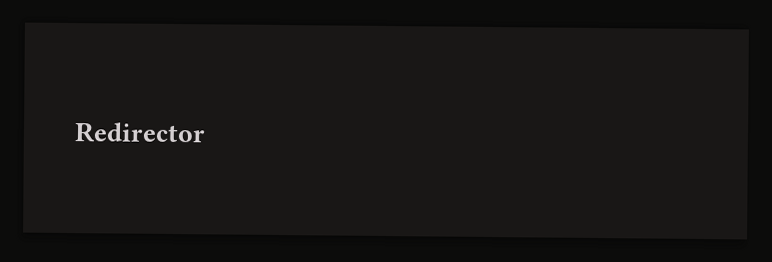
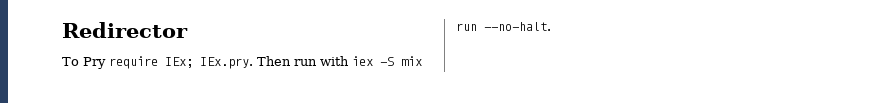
(206, 133) none -> [62,56,422,69] [456,22,551,31] // To Pry require IEx; IEx.pry. Then run with iex -S mix run --no-halt.

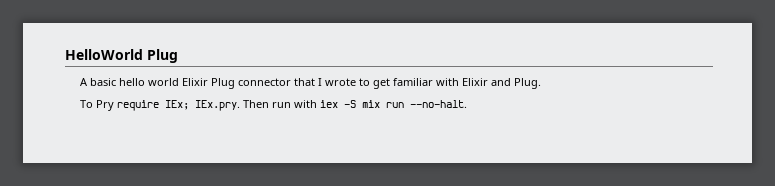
[62,22,188,38] Redirector -> [65,49,178,63] [80,78,542,89] HelloWorld Plug // A basic hello world Elixir Plug connector that I wrote to get familiar with Elixir and Plug.

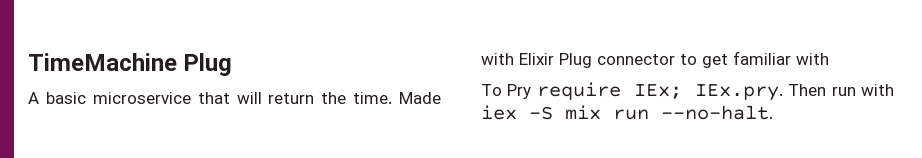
[65,49,143,60] HelloWorld -> [28,53,177,71] TimeMachine
[119,78,357,89] hello world Elixir Plug connector that I wrote -> [92,92,441,104] [481,53,675,68] microservice that will return the time. Made with Elixir Plug connector
[462,78,542,89] Elixir and Plug. -> (829, 59) none

